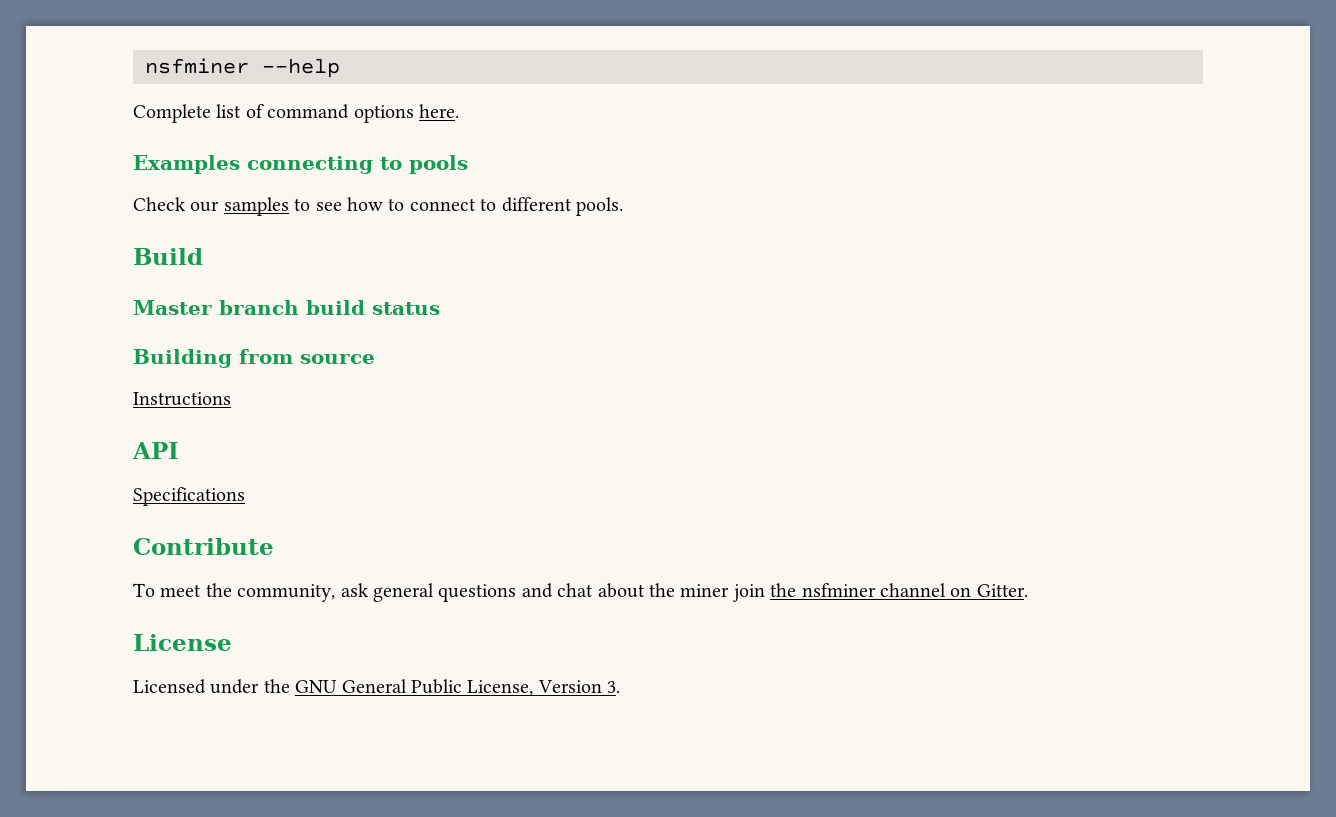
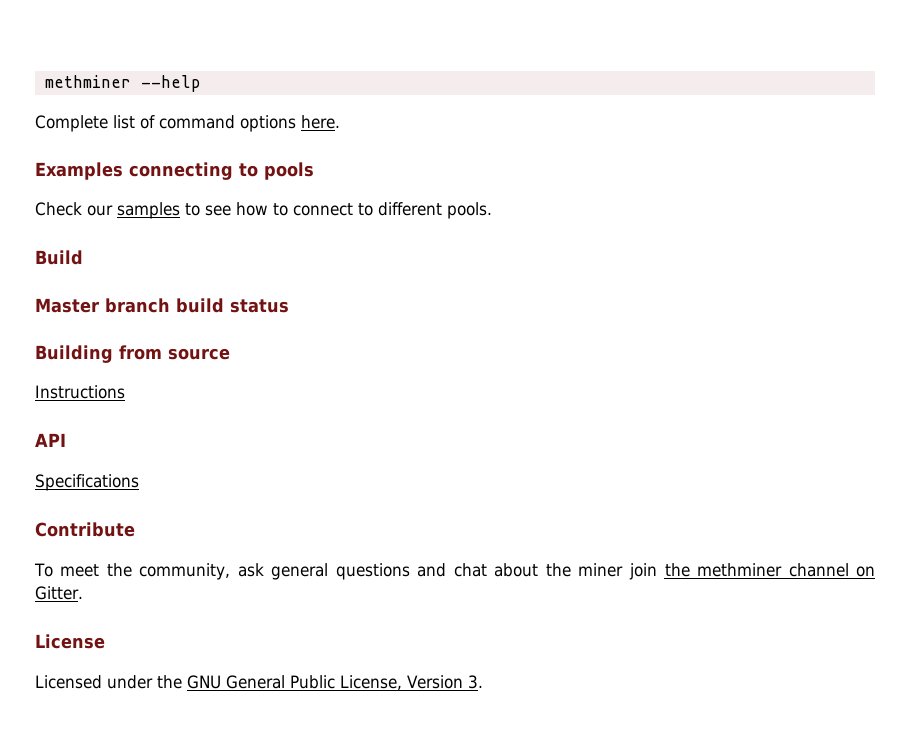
[145,58,249,74] nsfminer -> [44,75,131,88] methminer
[801,583,876,597] nsfminer -> [696,563,782,577] methminer

